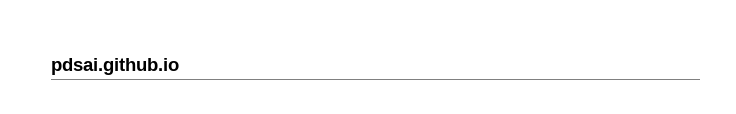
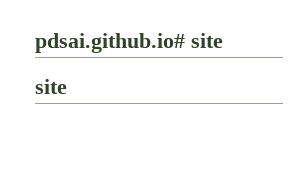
[51,58,179,75] pdsai.github.io -> [35,33,223,53] [35,79,67,94] pdsai.github.io# site // site

